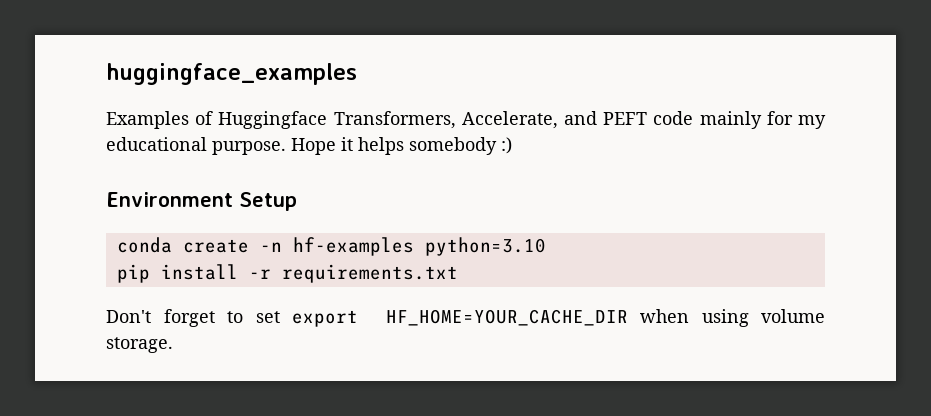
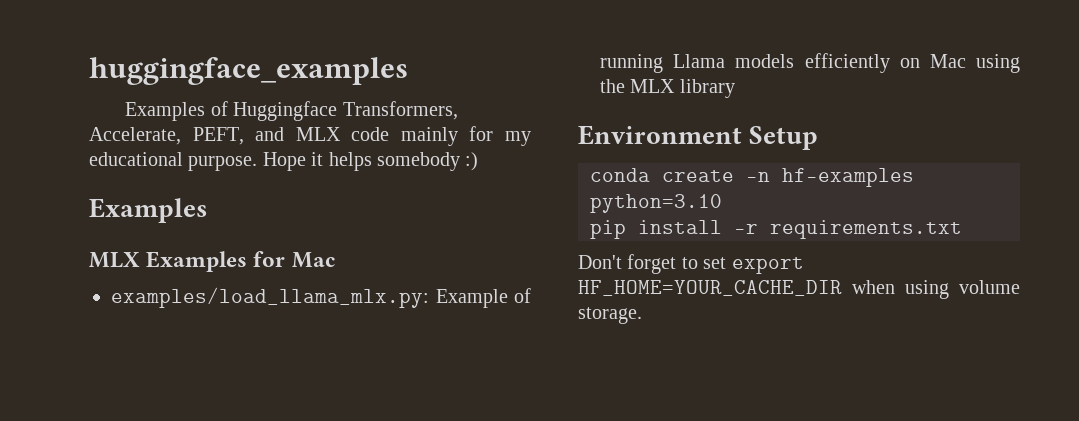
[564,111,648,125] and PEFT -> [192,127,341,145] PEFT, and MLX
(512, 145) none -> [89,198,208,223] [89,251,335,272] [111,287,531,308] [600,53,1021,73] [600,79,735,98] // Examples // MLX Examples for Mac // examples/load_llama_mlx.py: Example of running Llama models efficiently on Mac using the MLX library

